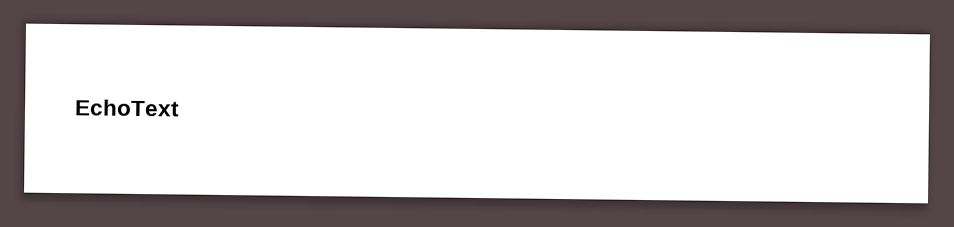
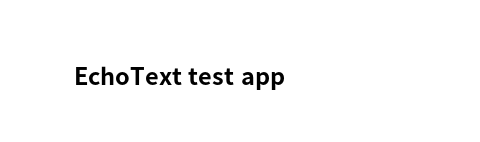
(180, 108) none -> [188,68,285,90] test app

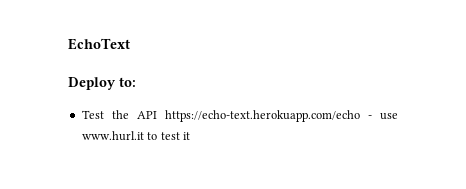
[188,68,285,90] test app -> [68,77,136,90] [81,110,398,122] [81,131,190,141] // Deploy to: // Test the API https://echo-text.herokuapp.com/echo - use www.hurl.it to test it

